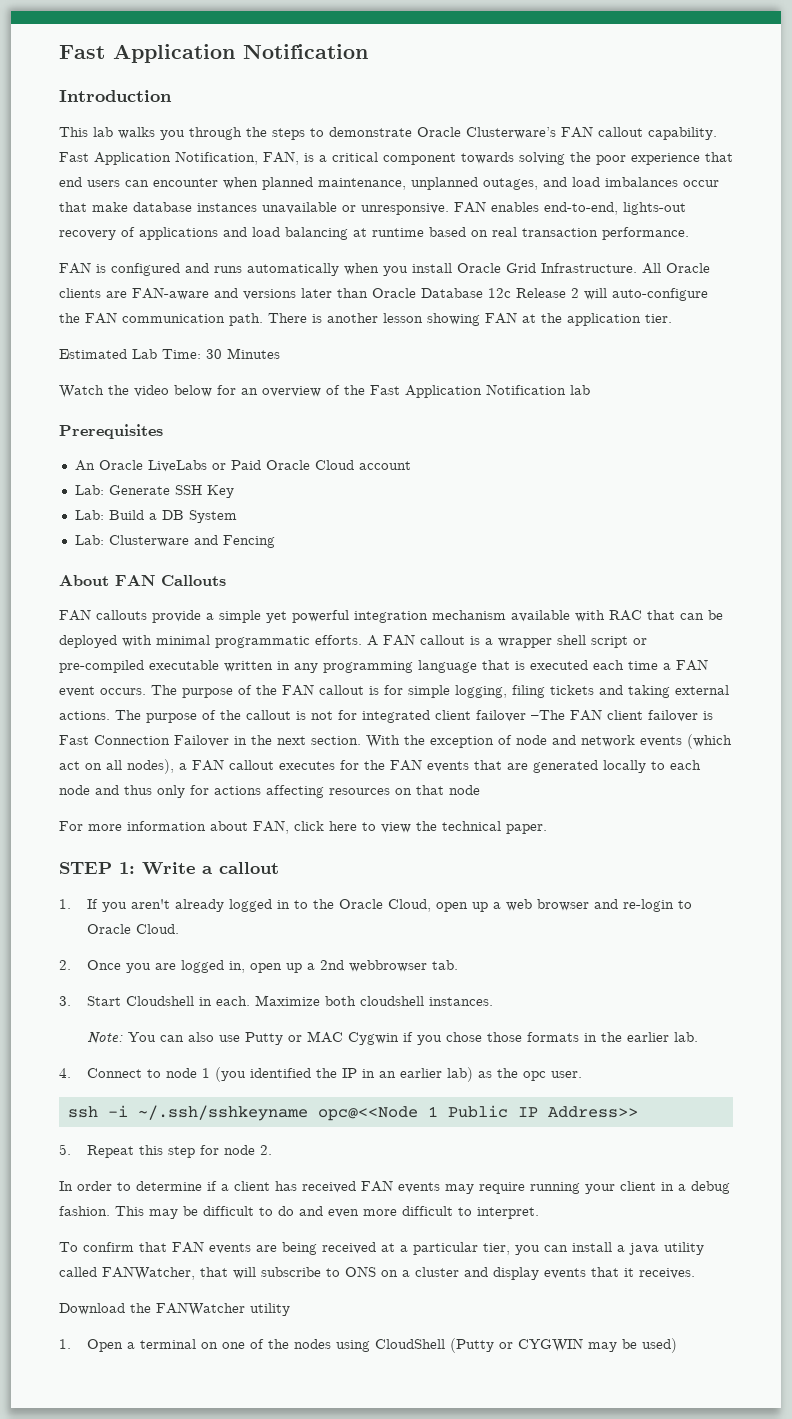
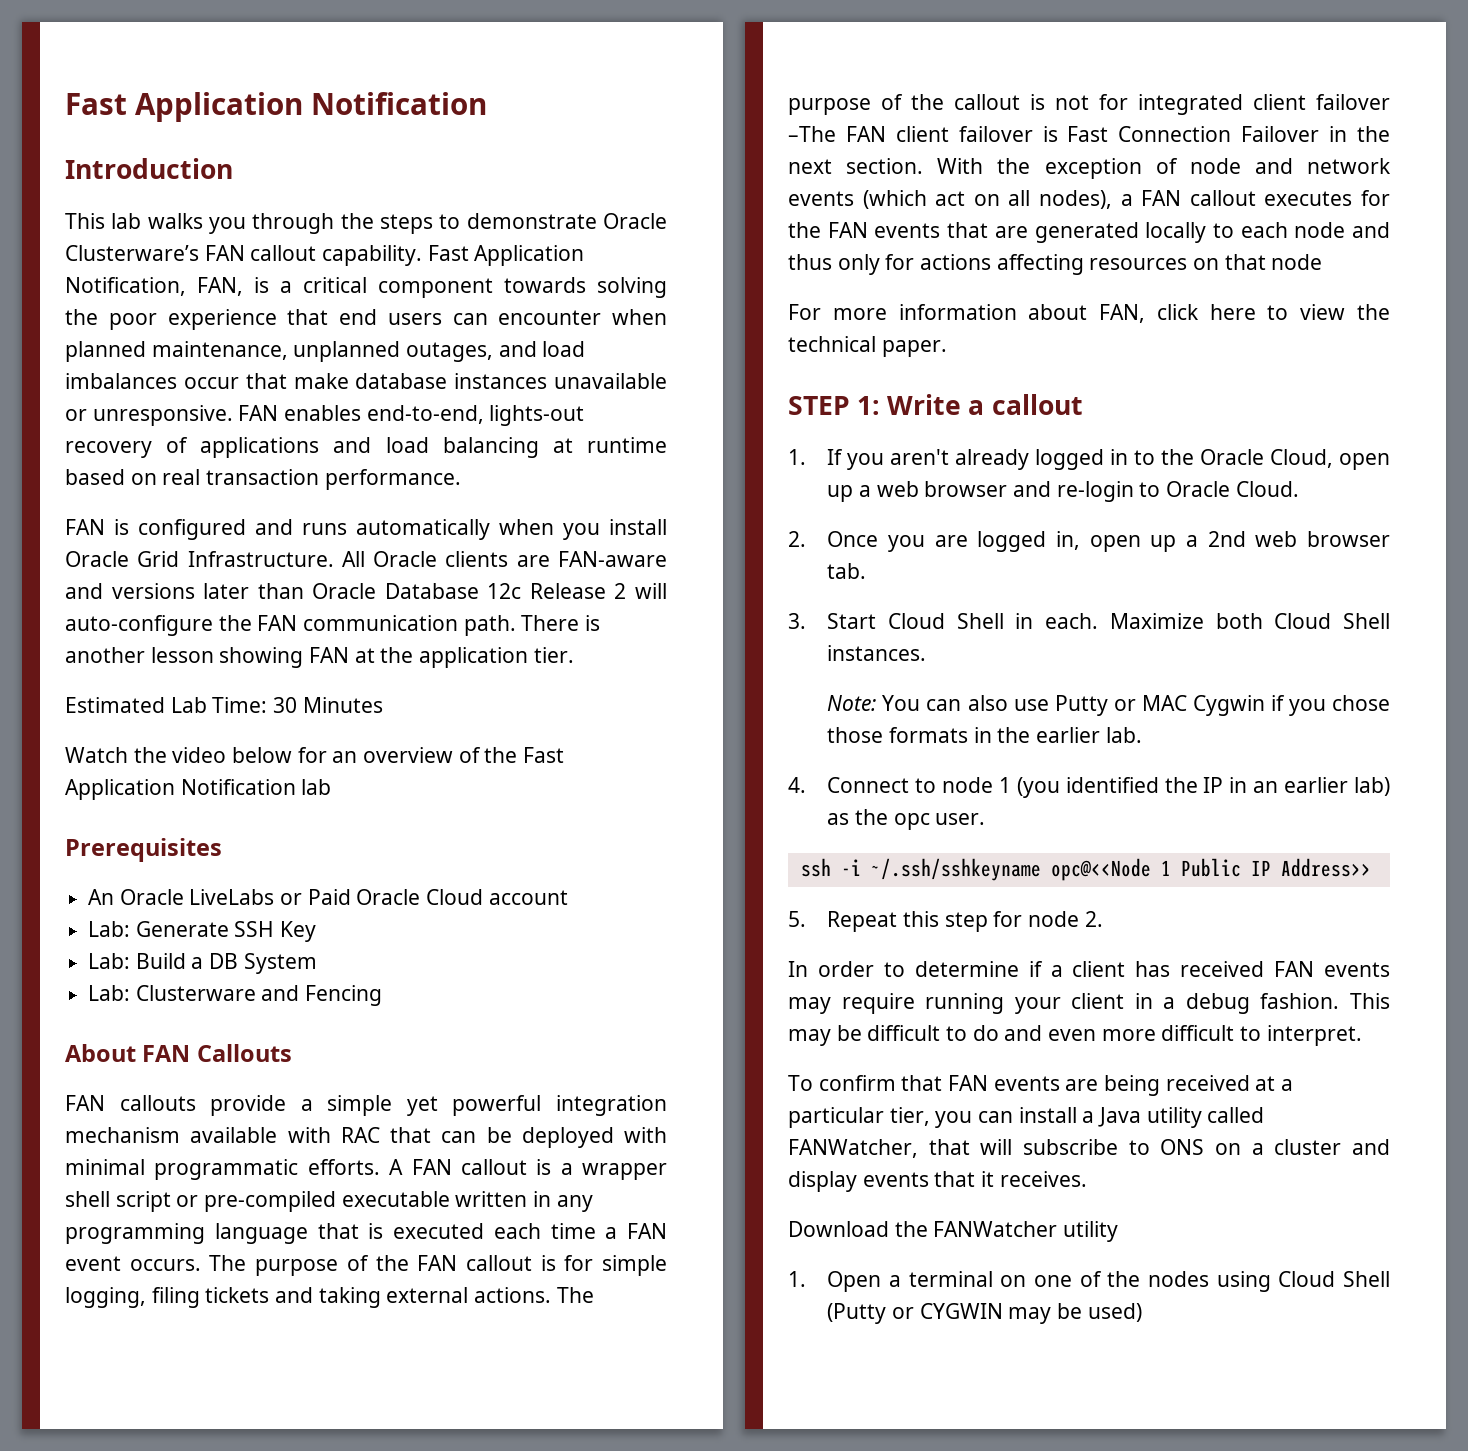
[348,960,427,972] webbrowser -> [1255,531,1390,547] web browser
[125,996,194,1006] Cloudshell -> [888,613,1004,629] Cloud Shell
[359,996,424,1006] cloudshell -> [1274,613,1390,629] Cloud Shell
[629,1243,659,1255] java -> [1098,1107,1142,1127] Java
[374,1339,445,1349] CloudShell -> [1278,1271,1390,1287] Cloud Shell

